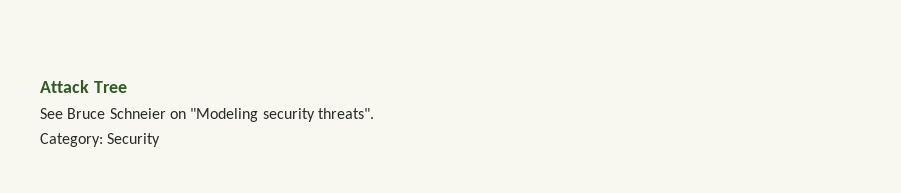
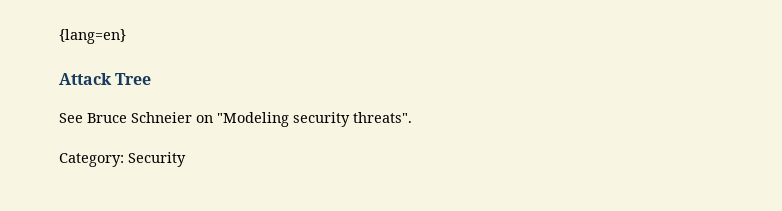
(40, 86) none -> [59,29,126,44] {lang=en} //

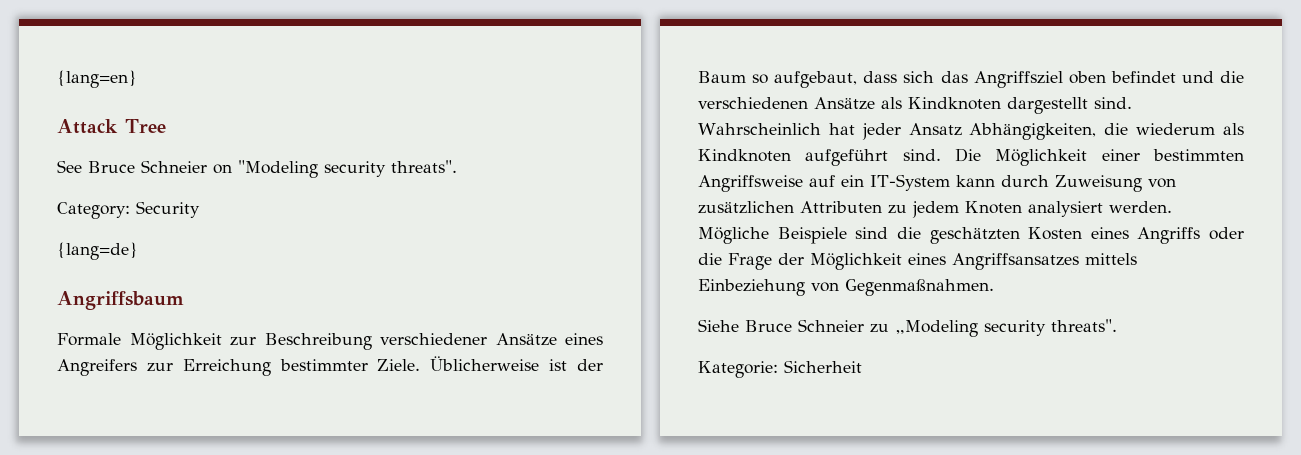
(186, 159) none -> [57,242,138,260] [57,291,184,310] [57,333,603,350] [57,356,603,376] [698,71,1244,88] [698,97,1132,114] [698,123,1244,140] [698,148,1244,166] [698,174,1176,192] [698,201,1172,218] [698,227,1244,244] [698,253,1137,270] [698,279,994,296] [698,319,1117,337] [698,360,862,378] // {lang=de} // Angriffsbaum // Formale Möglichkeit zur Beschreibung verschiedener Ansätze eines Angreifers zur Erreichung bestimmter Ziele. Üblicherweise ist der Baum so aufgebaut, dass sich das Angriffsziel oben befindet und die verschiedenen Ansätze als Kindknoten dargestellt sind. Wahrscheinlich hat jeder Ansatz Abhängigkeiten, die wiederum als Kindknoten aufgeführt sind. Die Möglichkeit einer bestimmten Angriffsweise auf ein IT-System kann durch Zuweisung von zusätzlichen Attributen zu jedem Knoten analysiert werden. Mögliche Beispiele sind die geschätzten Kosten eines Angriffs oder die Frage der Möglichkeit eines Angriffsansatzes mittels Einbeziehung von Gegenmaßnahmen. // Siehe Bruce Schneier zu „Modeling security threats". // Kategorie: Sicherheit

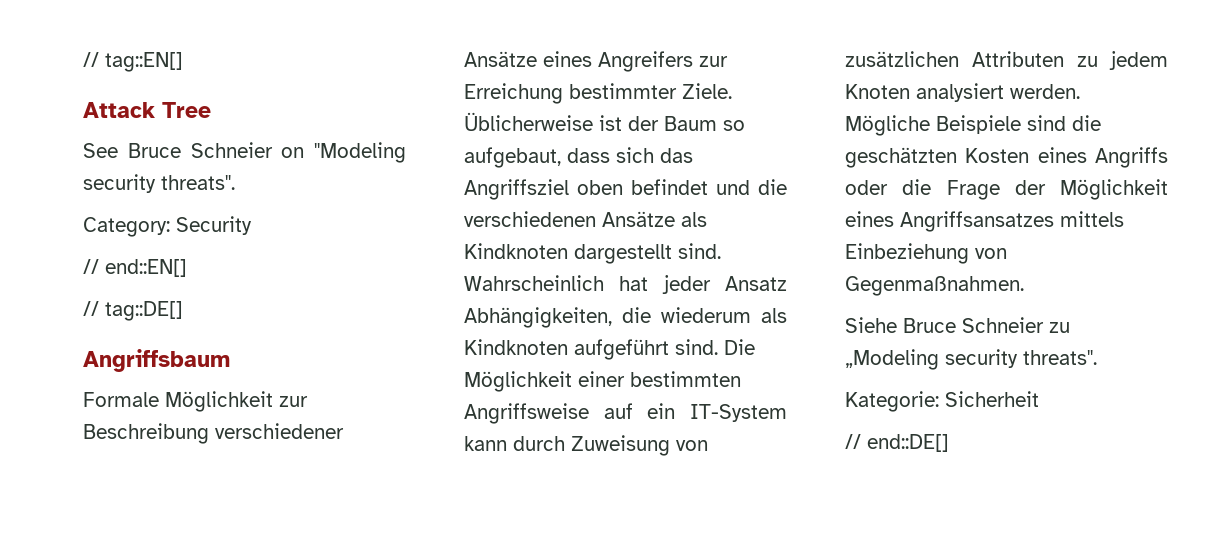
[57,70,137,88] {lang=en} -> [83,52,183,72] // tag::EN[]
[57,242,138,260] {lang=de} -> [83,259,187,277] [83,301,183,321] // end::EN[] // // tag::DE[]
(862, 366) none -> [845,434,949,452] // // end::DE[]

